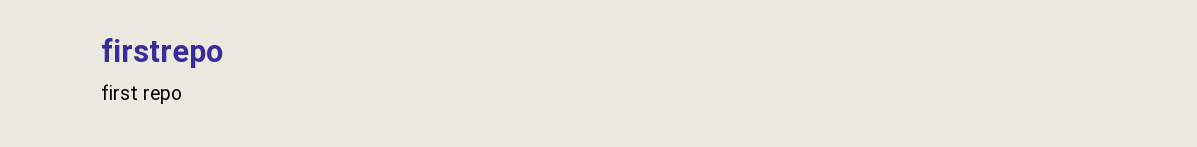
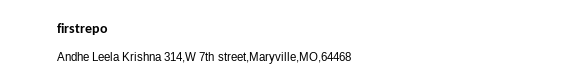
[101,84,183,104] first repo -> [57,52,351,64] Andhe Leela Krishna 314,W 7th street,Maryville,MO,64468

